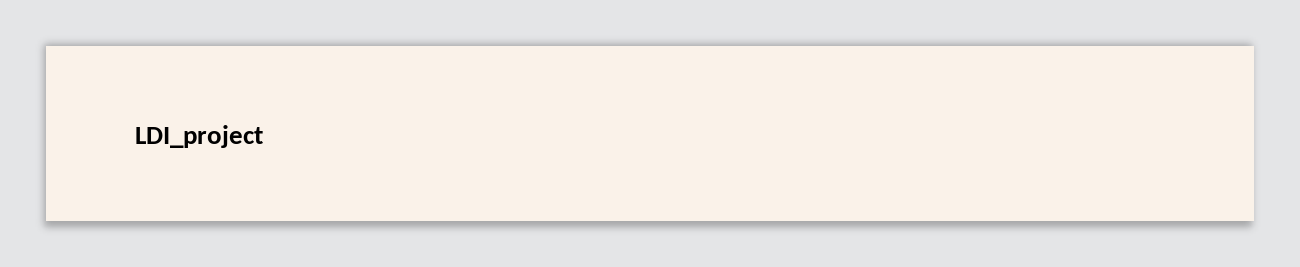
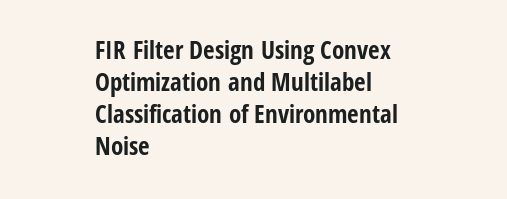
[135,125,263,148] LDI_project -> [95,40,392,65] [95,72,373,97] [95,104,399,123] [95,136,150,155] FIR Filter Design Using Convex Optimization and Multilabel Classification of Environmental Noise

